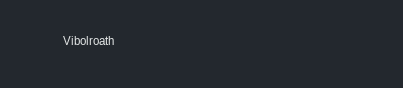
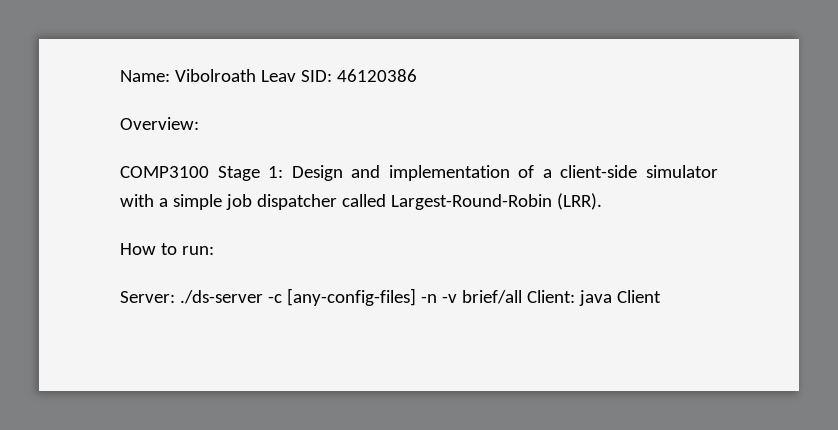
[63,36,114,45] Vibolroath -> [120,69,417,82] [120,117,199,130] [120,165,718,181] [120,193,602,210] [120,243,214,255] [120,288,661,306] Name: Vibolroath Leav SID: 46120386 // Overview: // COMP3100 Stage 1: Design and implementation of a client-side simulator with a simple job dispatcher called Largest-Round-Robin (LRR). // How to run: // Server: ./ds-server -c [any-config-files] -n -v brief/all Client: java Client

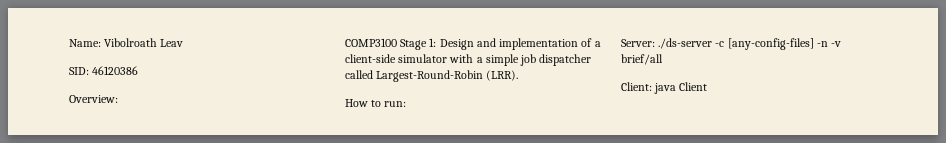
(296, 76) none -> (184, 43) //
(522, 297) none -> (663, 59) //

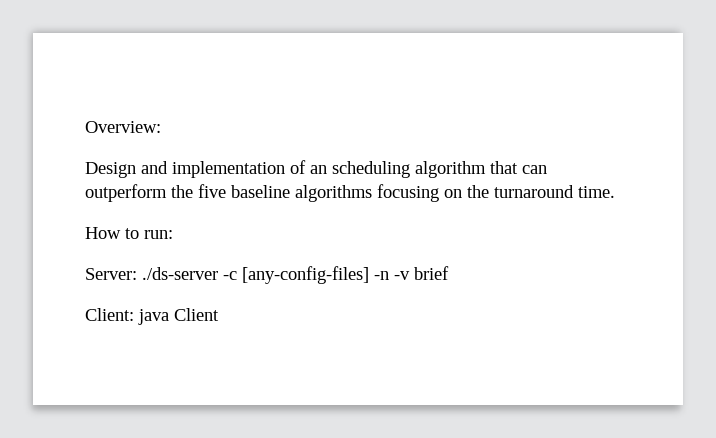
[69,38,184,47] [69,66,139,75] [69,95,118,103] [345,38,601,50] [345,54,592,66] [345,70,519,82] Name: Vibolroath Leav // SID: 46120386 // Overview: // COMP3100 Stage 1: Design and implementation of a client-side simulator with a simple job dispatcher called Largest-Round-Robin (LRR). -> [85,121,161,133] [85,160,547,178] [85,184,615,202] Overview: // Design and implementation of an scheduling algorithm that can outperform the five baseline algorithms focusing on the turnaround time.
[621,54,663,65] brief/all -> [414,266,449,280] brief

